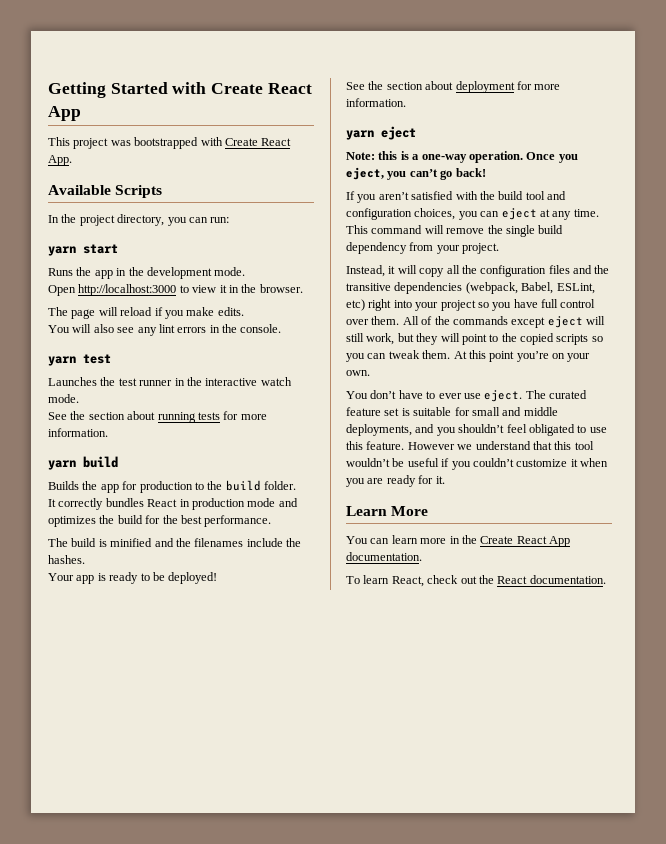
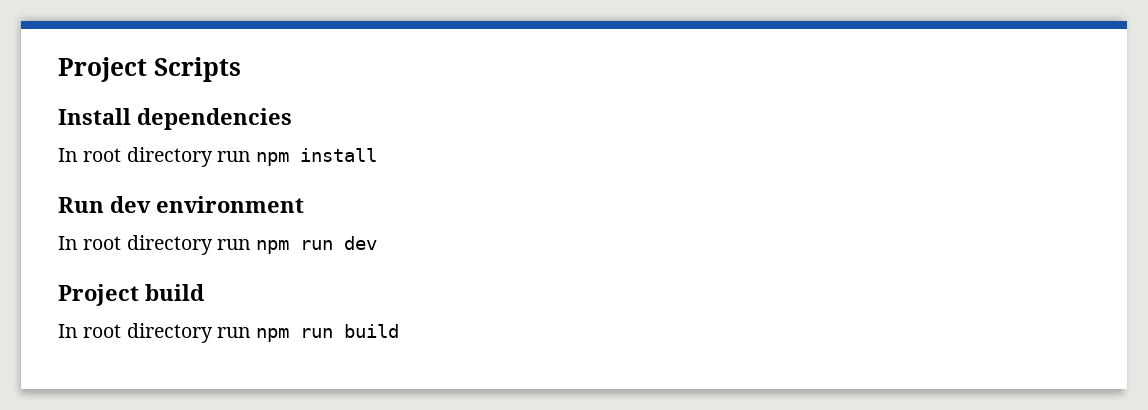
[48,82,312,98] [48,106,81,121] [48,137,292,149] [48,155,72,166] [48,185,111,195] Getting Started with Create React App // This project was bootstrapped with Create React App. // Available -> [58,57,147,82] Project
[48,214,230,226] [48,244,118,256] [48,267,246,279] [48,284,303,296] [48,307,244,319] [48,324,282,336] [48,354,111,366] [48,377,292,386] [48,394,79,403] [48,411,267,423] [48,428,108,437] [48,456,118,470] [48,480,296,493] [48,498,298,510] [48,515,272,527] [48,538,301,547] [48,555,85,564] [48,572,218,584] [346,81,561,93] [346,98,406,107] [346,126,416,140] [346,151,578,163] [346,167,486,180] [346,191,566,203] [346,208,599,220] [346,225,564,237] [346,242,500,254] [346,265,610,277] [346,282,595,294] [346,299,596,311] [346,316,605,328] [346,333,603,345] [346,350,591,362] [346,370,370,376] [346,390,587,402] [346,407,558,416] [346,424,607,436] [346,441,594,450] [346,458,608,470] [346,475,445,487] [346,506,429,516] [346,535,570,547] [346,552,422,561] [346,575,606,587] // In the project directory, you can run: // yarn start // Runs the app in the development mode. // Open http://localhost:3000 to view it in the browser. // The page will reload if you make edits. // You will also see any lint errors in the console. // yarn test // Launches the test runner in the interactive watch mode. // See the section about running tests for more information. // yarn build // Builds the app for production to the build folder. // It correctly bundles React in production mode and optimizes the build for the best performance. // The build is minified and the filenames include the hashes. // Your app is ready to be deployed! // See the section about deployment for more information. // yarn eject // Note: this is a one-way operation. Once you eject, you can’t go back! // If you aren’t satisfied with the build tool and configuration choices, you can eject at any time. This command will remove the single build dependency from your project. // Instead, it will copy all the configuration files and the transitive dependencies (webpack, Babel, ESLint, etc) right into your project so you have full control over them. All of the commands except eject will still work, but they will point to the copied scripts so you can tweak them. At this point you’re on your own. // You don’t have to ever use eject. The curated feature set is suitable for small and middle deployments, and you shouldn’t feel obligated to use this feature. However we understand that this tool wouldn’t be useful if you couldn’t customize it when you are ready for it. // Learn More // You can learn more in the Create React App documentation. // To learn React, check out the React documentation. -> [58,108,292,130] [58,147,378,167] [58,196,304,213] [58,235,378,255] [58,284,204,306] [58,323,400,343] // Install dependencies // In root directory run npm install // Run dev environment // In root directory run npm run dev // Project build // In root directory run npm run build

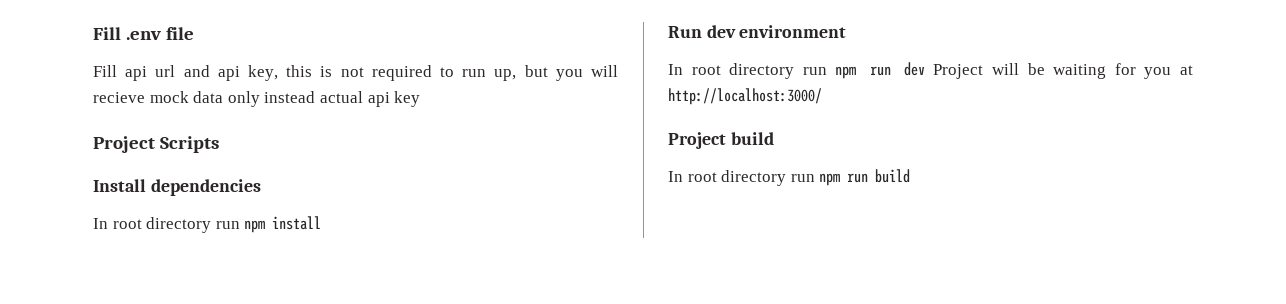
(58, 69) none -> [93,27,195,40] [93,65,618,81] [93,91,421,107] Fill .env file // Fill api url and api key, this is not required to run up, but you will recieve mock data only instead actual api key //
(378, 243) none -> [933,63,1193,79] [668,88,822,105] Project will be waiting for you at http://localhost:3000/

